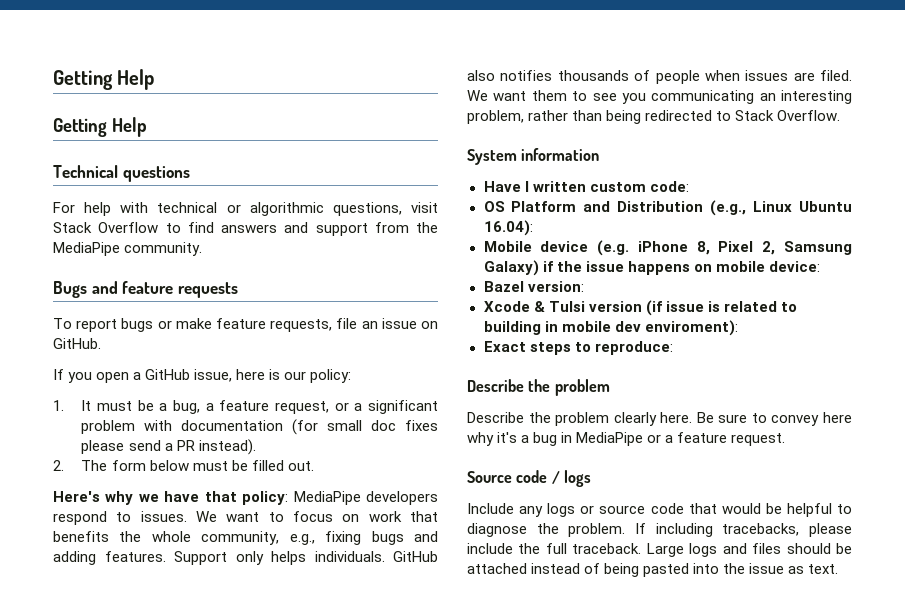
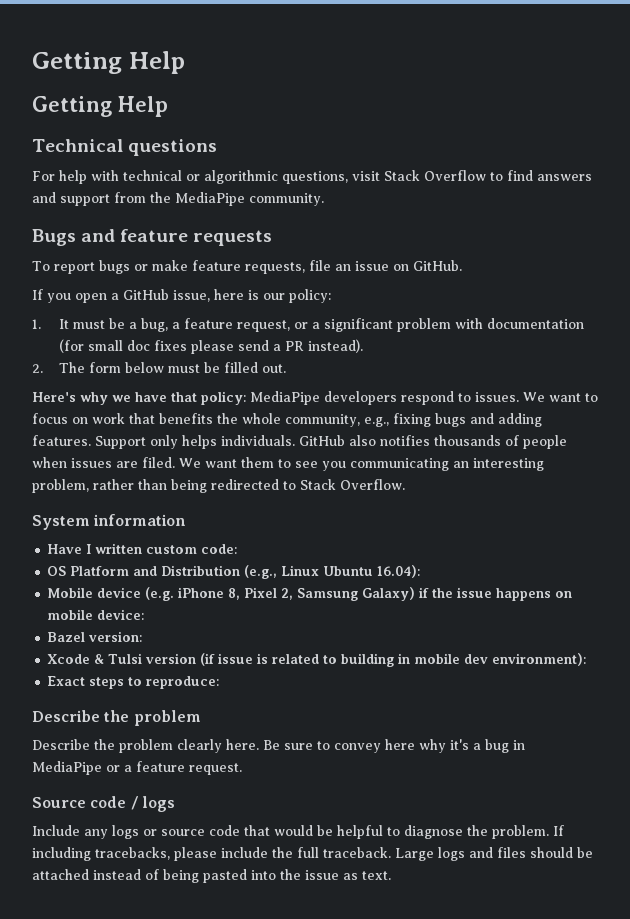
[644,320,738,336] enviroment): -> [492,653,587,666] environment):

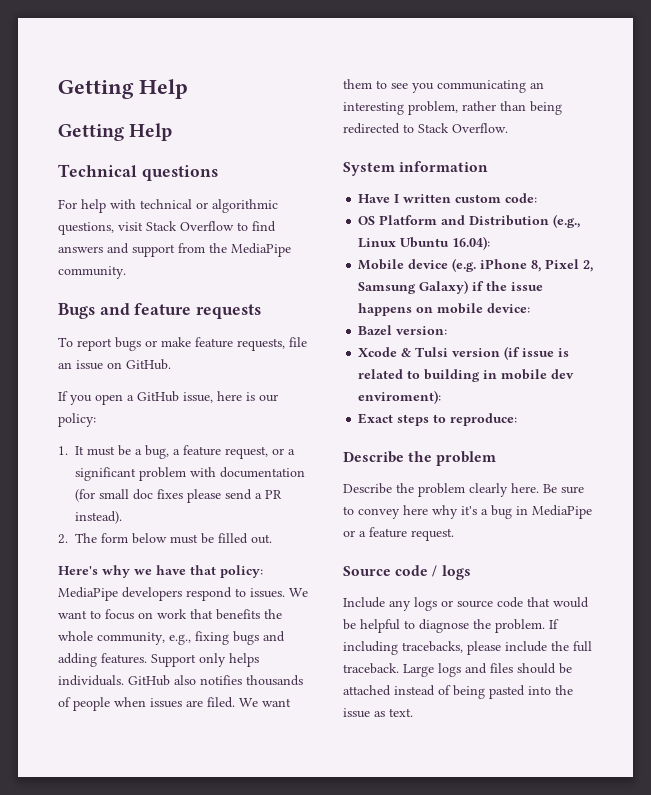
[492,653,587,666] environment): -> [358,390,442,404] enviroment):

